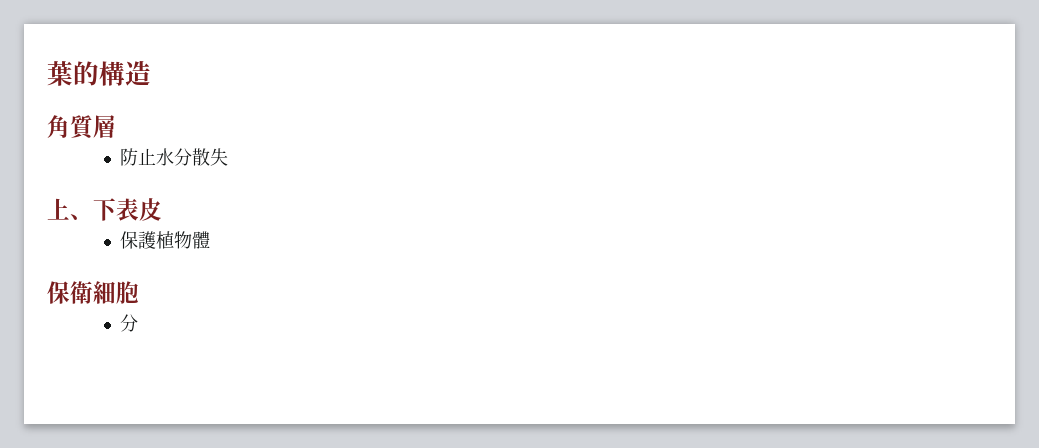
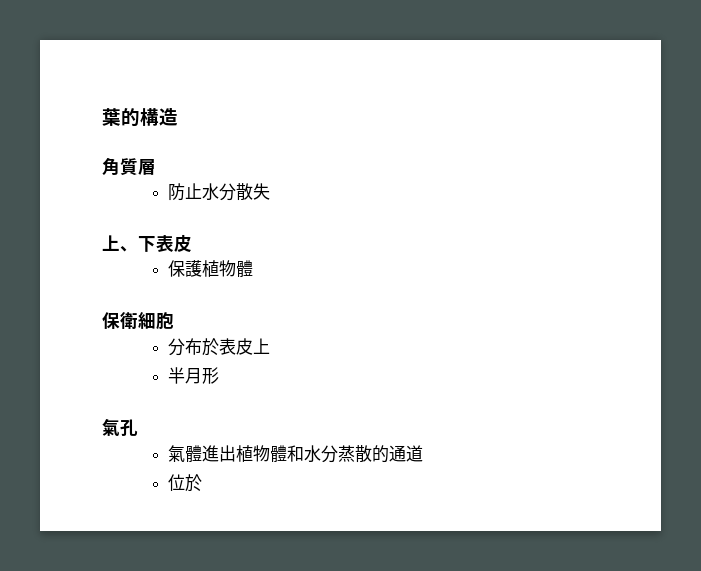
(138, 323) none -> [185,338,271,356] [168,367,220,384] [102,419,138,436] [168,445,424,463] [168,474,203,492] 布於表皮上 // 半月形 // 氣孔 // 氣體進出植物體和水分蒸散的通道 // 位於

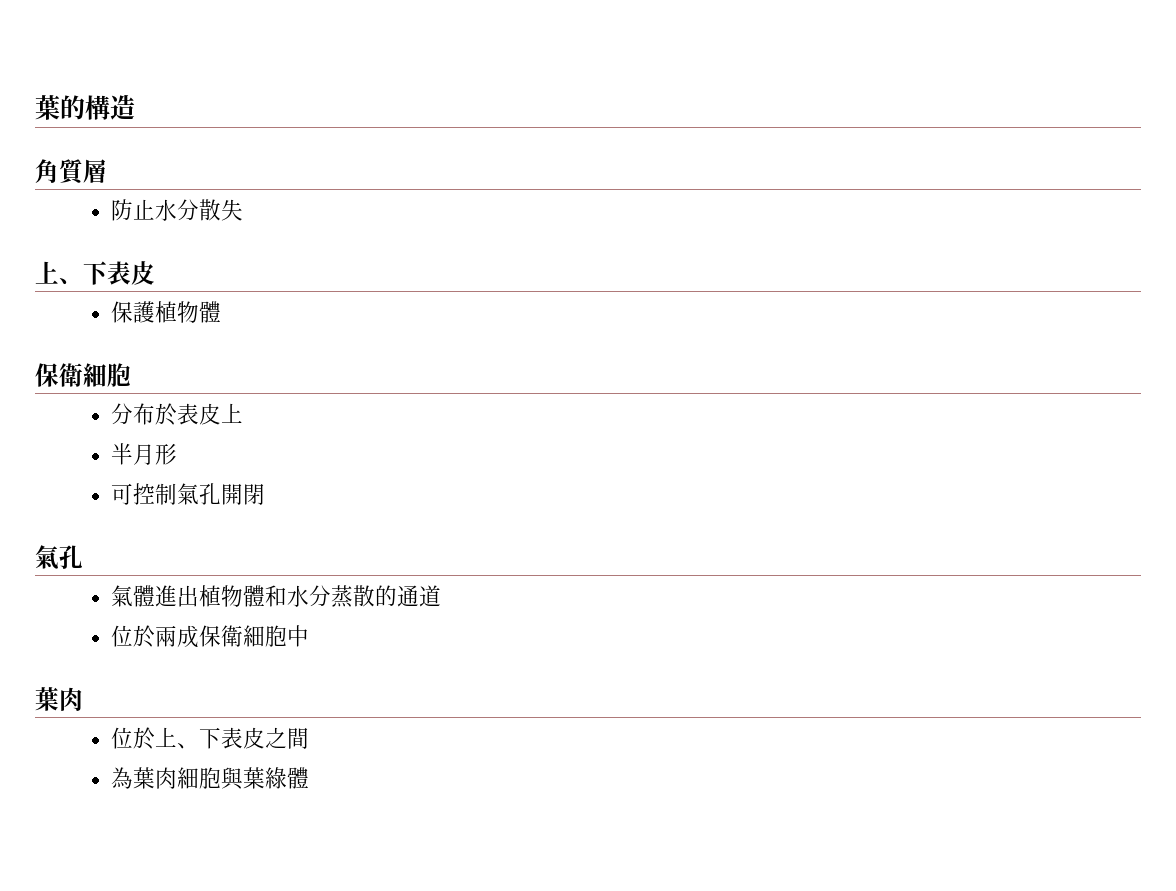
(220, 375) none -> [111,483,266,505] // 可控制氣孔開閉
(203, 483) none -> [155,625,310,648] [35,687,83,711] [111,727,310,750] [111,767,310,790] 兩成保衛細胞中 // 葉肉 // 位於上、下表皮之間 // 為葉肉細胞與葉綠體

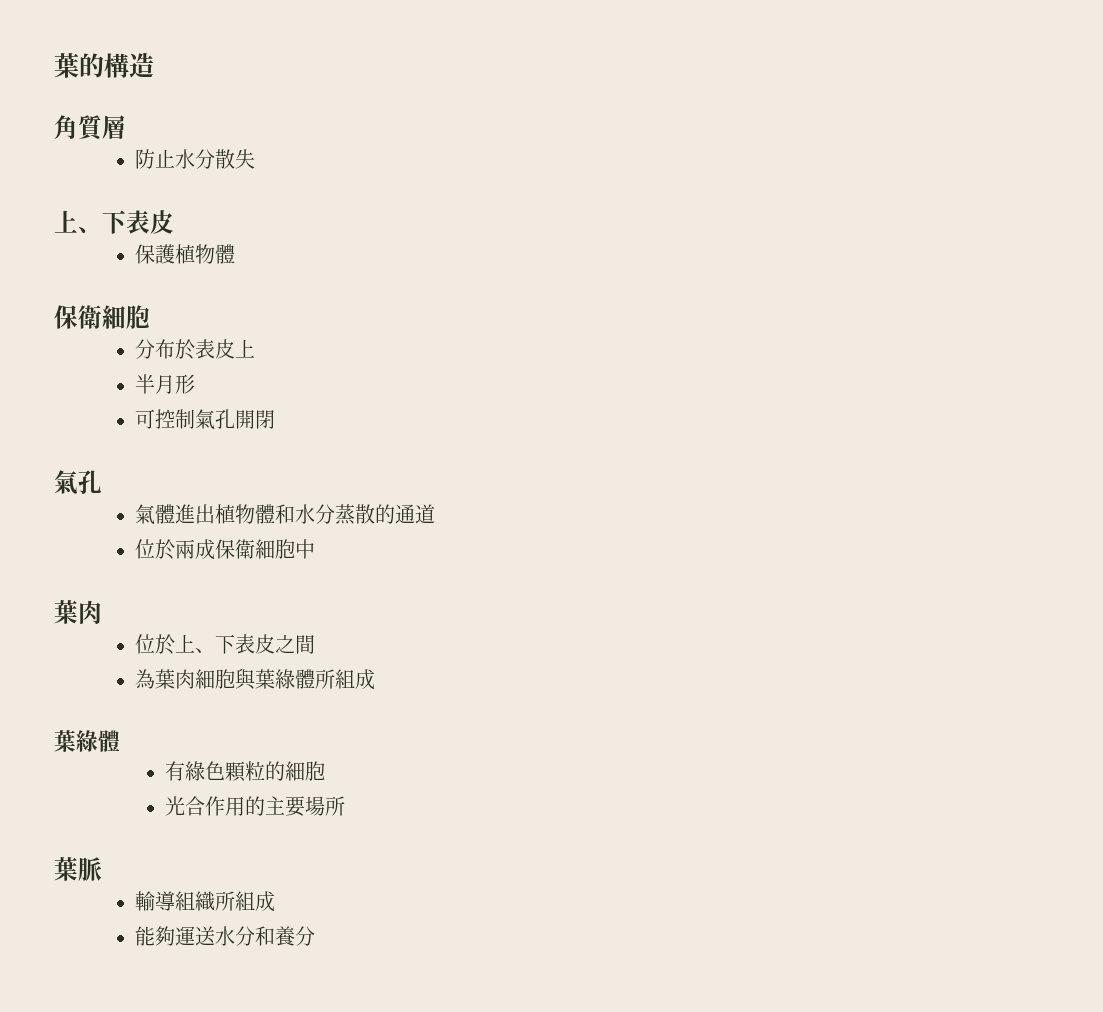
(310, 778) none -> [315,669,376,690] [54,730,120,752] [164,761,325,782] [164,796,345,817] [54,857,102,881] [135,891,276,912] [135,926,316,946] 所組成 // 葉綠體 // 有綠色顆粒的細胞 // 光合作用的主要場所 // 葉脈 // 輸導組織所組成 // 能夠運送水分和養分

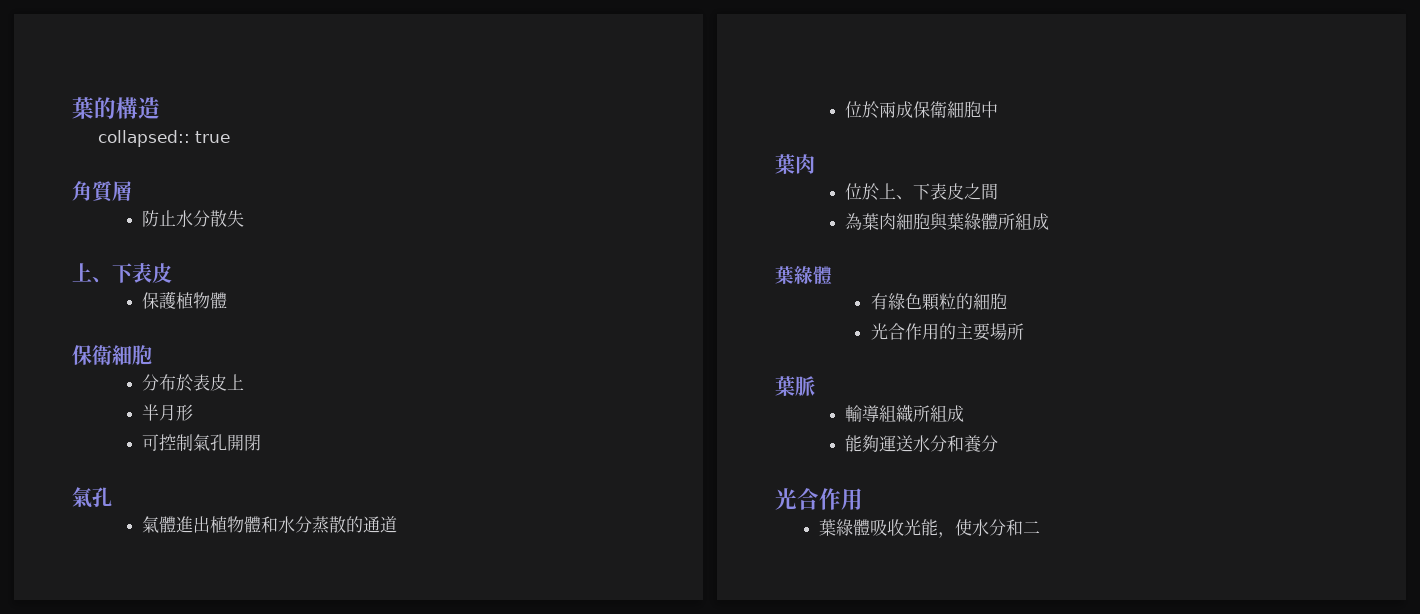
(154, 65) none -> [97,130,230,147] // collapsed:: true
(316, 936) none -> [775,488,863,510] [819,519,1041,538] // 光合作用 // 葉綠體吸收光能，使水分和二

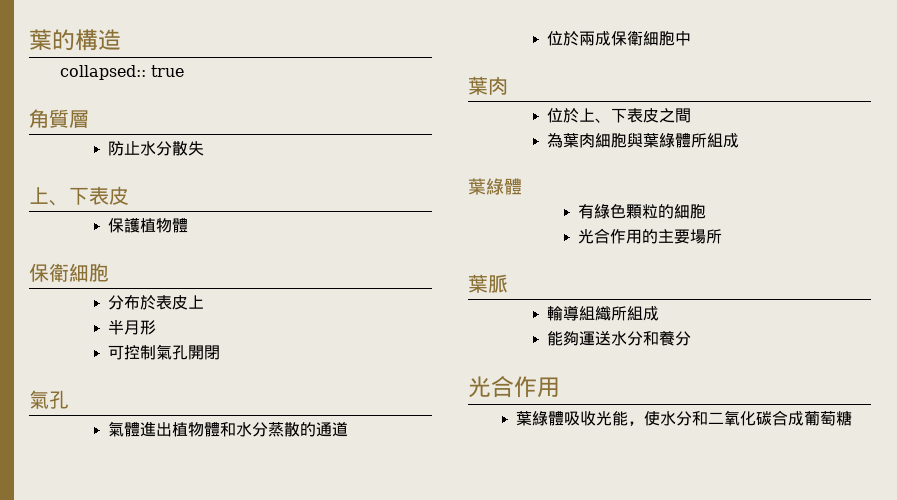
(1041, 527) none -> [724,410,853,426] 氧化碳合成葡萄糖

